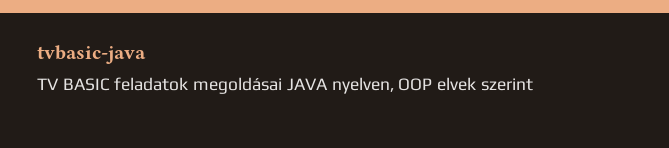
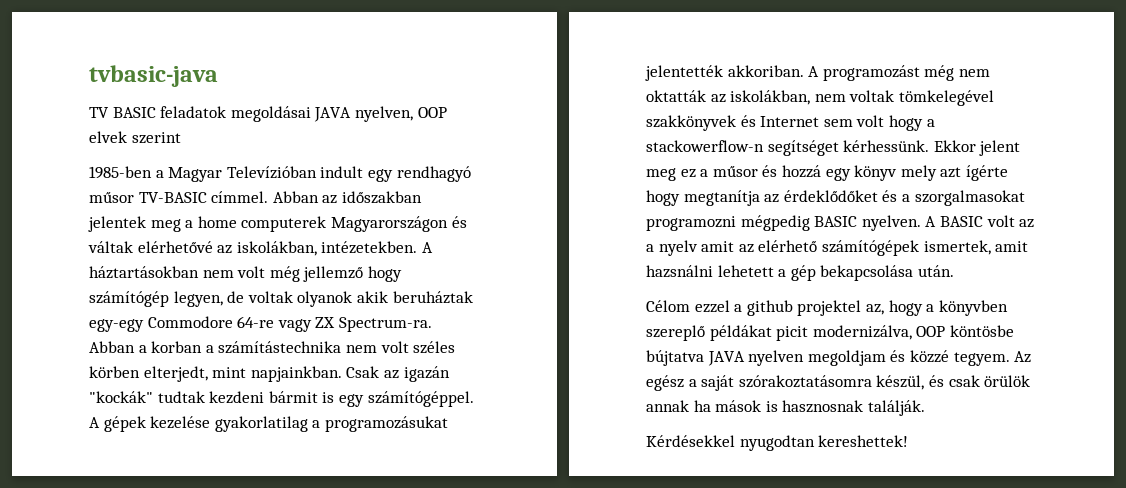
(533, 84) none -> [89,166,471,182] [89,191,422,204] [88,216,467,232] [88,241,433,256] [89,266,402,282] [89,291,473,307] [89,316,432,332] [89,341,456,354] [89,366,450,382] [89,391,474,407] [89,416,448,432] [645,65,990,81] [646,90,994,106] [646,115,935,131] [646,140,1021,156] [646,165,1008,181] [646,190,1025,206] [646,215,1035,231] [646,240,1029,256] [646,265,954,281] [646,300,1008,316] [646,325,1014,341] [646,350,1032,366] [646,375,1031,391] [646,400,925,416] [646,435,909,451] // 1985-ben a Magyar Televízióban indult egy rendhagyó műsor TV-BASIC címmel. Abban az időszakban jelentek meg a home computerek Magyarországon és váltak elérhetővé az iskolákban, intézetekben. A háztartásokban nem volt még jellemző hogy számítógép legyen, de voltak olyanok akik beruháztak egy-egy Commodore 64-re vagy ZX Spectrum-ra. Abban a korban a számítástechnika nem volt széles körben elterjedt, mint napjainkban. Csak az igazán "kockák" tudtak kezdeni bármit is egy számítógéppel. A gépek kezelése gyakorlatilag a programozásukat jelentették akkoriban. A programozást még nem oktatták az iskolákban, nem voltak tömkelegével szakkönyvek és Internet sem volt hogy a stackowerflow-n segítséget kérhessünk. Ekkor jelent meg ez a műsor és hozzá egy könyv mely azt ígérte hogy megtanítja az érdeklődőket és a szorgalmasokat programozni mégpedig BASIC nyelven. A BASIC volt az a nyelv amit az elérhető számítógépek ismertek, amit hazsnálni lehetett a gép bekapcsolása után. // Célom ezzel a github projektel az, hogy a könyvben szereplő példákat picit modernizálva, OOP köntösbe bújtatva JAVA nyelven megoldjam és közzé tegyem. Az egész a saját szórakoztatásomra készül, és csak örülök annak ha mások is hasznosnak találják. // Kérdésekkel nyugodtan kereshettek!

